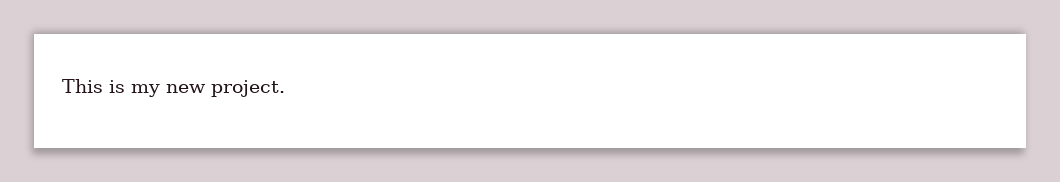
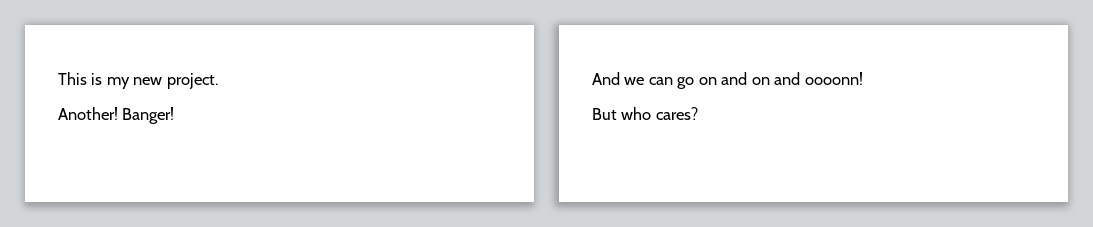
(285, 88) none -> [58,107,175,124] [592,72,863,89] [592,107,698,120] // Another! Banger! // And we can go on and on and oooonn! // But who cares?

